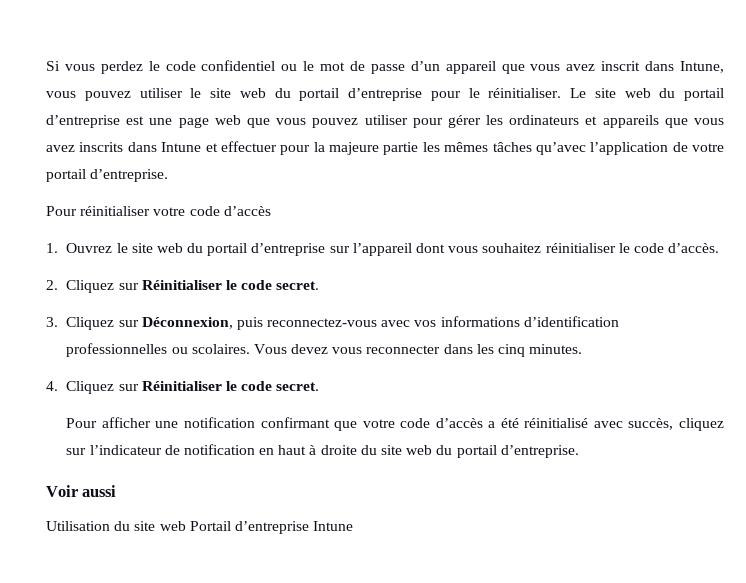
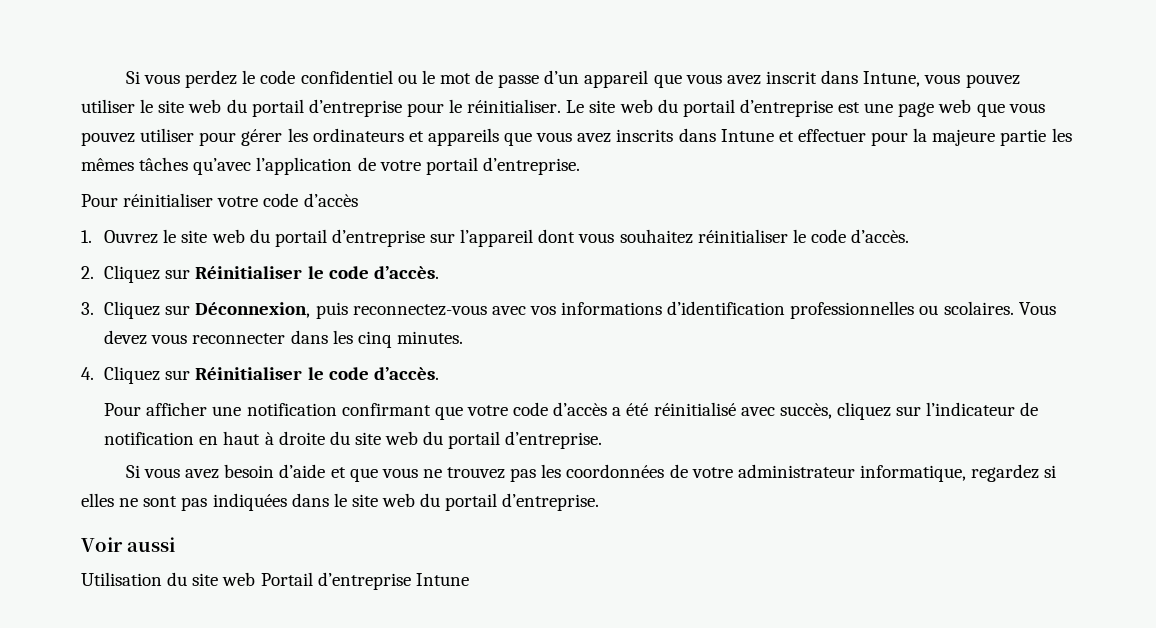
[276,281,320,290] secret. -> [373,266,439,279] d’accès.
[276,382,320,391] secret. -> [373,367,439,380] d’accès.
(579, 451) none -> [125,464,1057,482] [81,493,600,511] // Si vous avez besoin d’aide et que vous ne trouvez pas les coordonnées de votre administrateur informatique, regardez si elles ne sont pas indiquées dans le site web du portail d’entreprise.

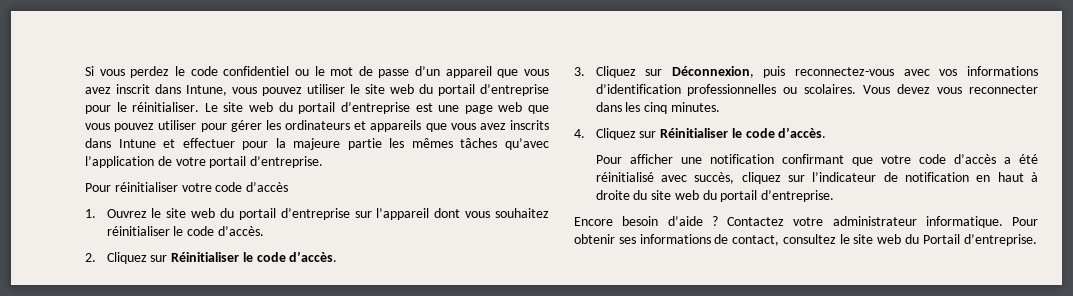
[125,464,1057,482] [81,493,600,511] [81,537,175,552] [81,572,469,590] Si vous avez besoin d’aide et que vous ne trouvez pas les coordonnées de votre administrateur informatique, regardez si elles ne sont pas indiquées dans le site web du portail d’entreprise. // Voir aussi // Utilisation du site web Portail d’entreprise Intune -> [574,216,1038,228] [574,234,1037,246] Encore besoin d’aide ? Contactez votre administrateur informatique. Pour obtenir ses informations de contact, consultez le site web du Portail d’entreprise.

